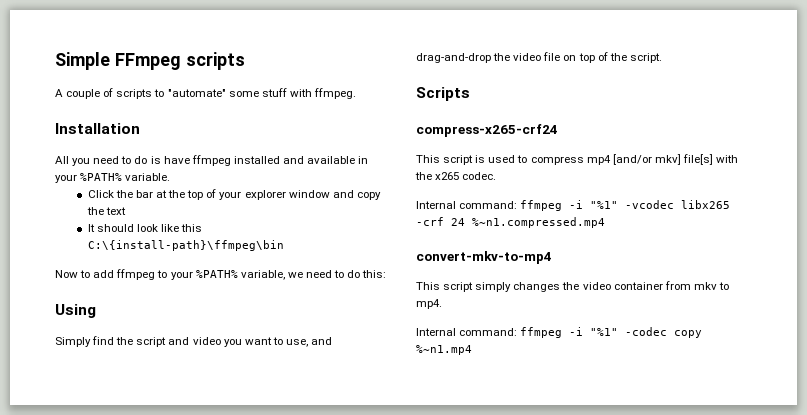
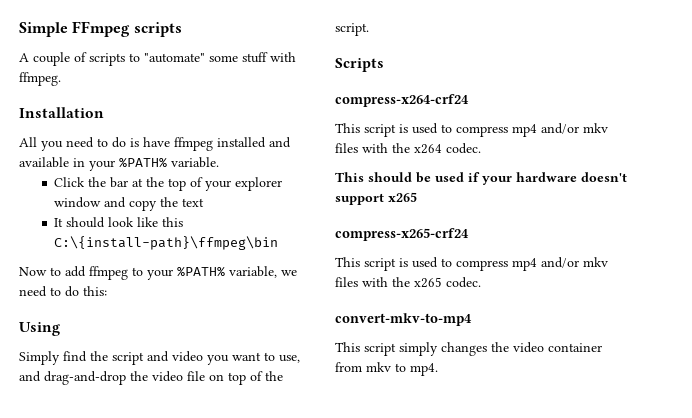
(470, 94) none -> [335,94,469,107] [335,123,608,137] [335,143,481,154] [335,172,627,185] [335,192,417,205] // compress-x264-crf24 // This script is used to compress mp4 and/or mkv files with the x264 codec. // This should be used if your hardware doesn't support x265
[612,154,713,165] [and/or mkv] file[s] -> [541,257,608,268] [335,277,358,287] and/or mkv files
[416,200,731,211] [416,217,605,228] // Internal command: ffmpeg -i "%1" -vcodec libx265 -crf 24 %~n1.compressed.mp4 -> (481, 282) none
[416,327,703,338] [416,345,472,355] // Internal command: ffmpeg -i "%1" -codec copy %~n1.mp4 -> (438, 369) none

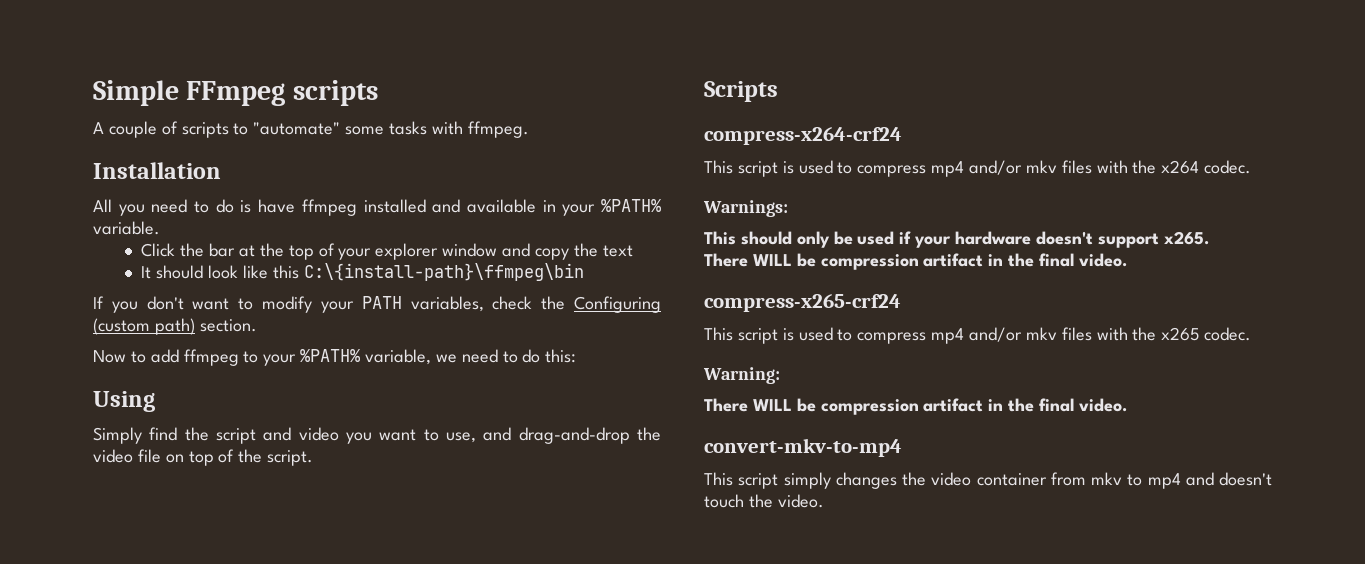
[242,52,268,63] stuff -> [389,121,428,135] tasks
(279, 243) none -> [93,296,661,313] [93,318,257,335] // If you don't want to modify your PATH variables, check the Configuring (custom path) section.
(481, 148) none -> [703,200,788,217] // Warnings:
(412, 177) none -> [796,231,830,248] only
[388,192,417,202] x265 -> [1163,231,1209,245] [704,253,1127,270] x265. // There WILL be compression artifact in the final video.
(481, 282) none -> [703,367,780,384] [704,398,1127,415] // Warning: // There WILL be compression artifact in the final video.
[410,363,438,376] mp4. -> [1147,472,1272,489] [704,494,824,508] mp4 and doesn't touch the video.

